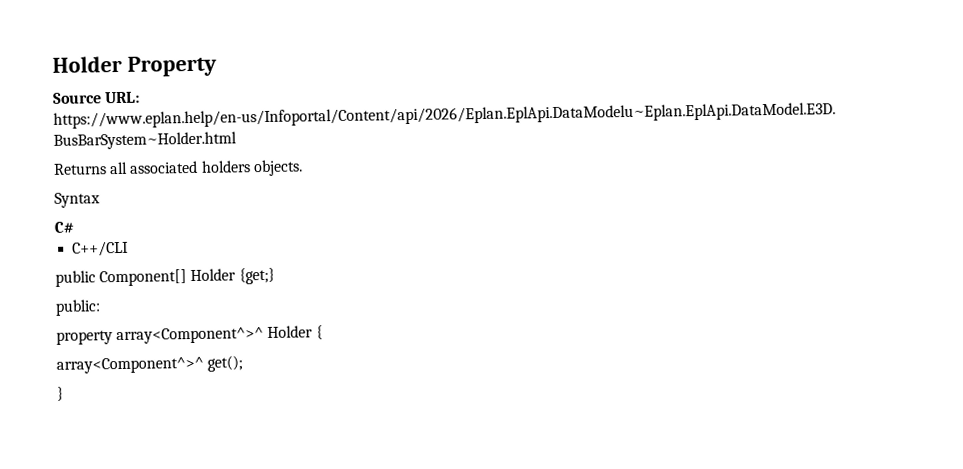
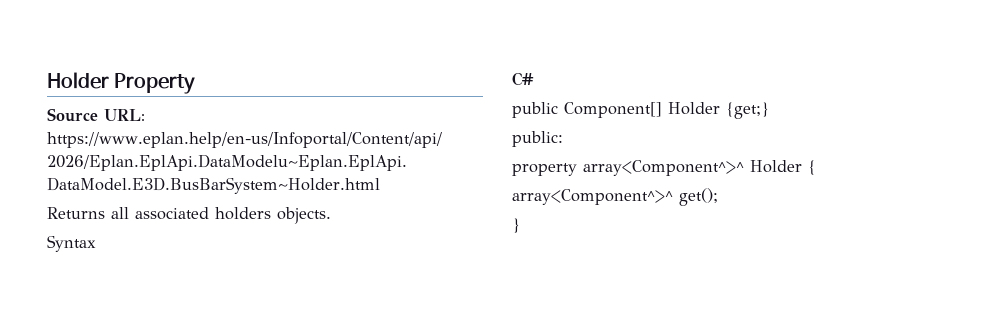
[72,240,130,257] // C++/CLI -> (534, 79) none

